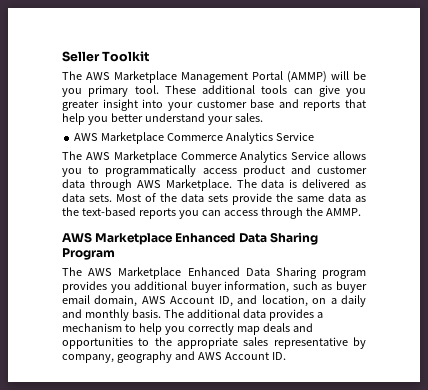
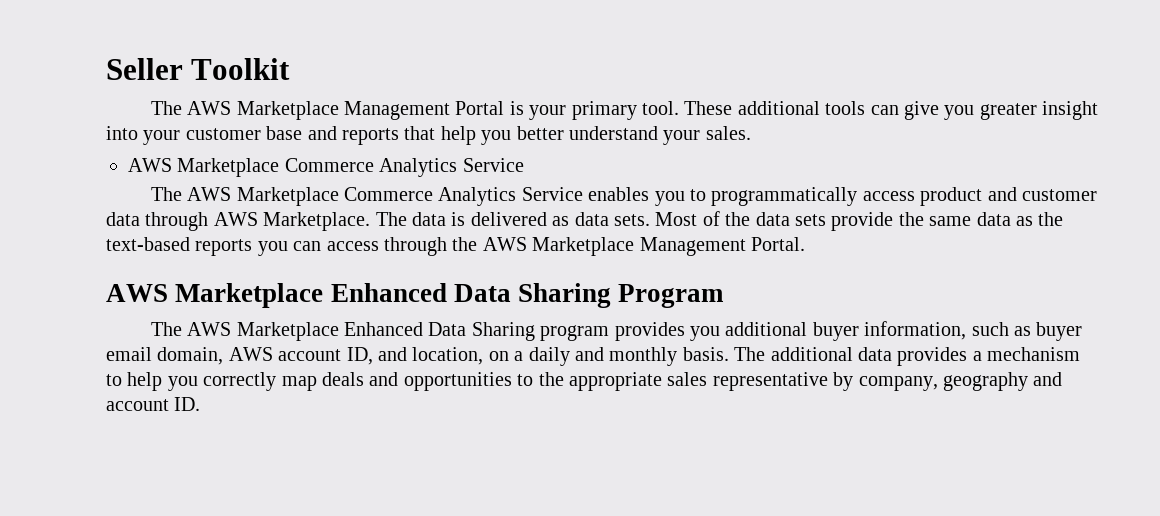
[287,71,366,83] [62,88,82,97] (AMMP) will be you -> [509,101,567,120] is your
[333,151,366,160] allows -> [588,187,650,201] enables
[325,208,361,216] AMMP. -> [482,237,805,256] AWS Marketplace Management Portal.
[170,296,215,304] Account -> [278,349,342,361] account
[197,352,269,360] AWS Account -> [106,399,169,411] account

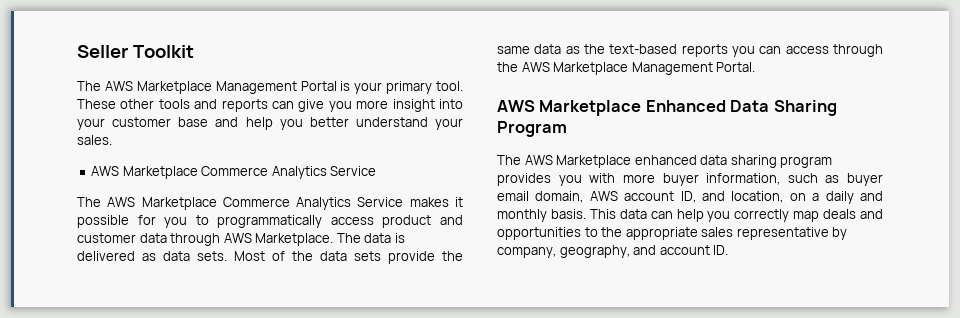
[737,101,866,115] additional tools -> [120,99,268,112] other tools and reports
[979,103,1037,120] greater -> [356,100,389,109] more
[342,126,436,145] reports that -> (239, 122) none
[588,187,650,201] enables -> [409,197,463,207] [77,215,156,228] makes it possible for
[344,322,535,341] Enhanced Data Sharing -> [634,155,777,168] enhanced data sharing
[725,322,808,336] additional -> [589,173,655,183] with more
[734,347,1081,366] [106,374,122,386] The additional data provides a mechanism to -> [589,209,673,219] This data can
[942,372,1028,391] geography -> [559,245,630,258] geography,

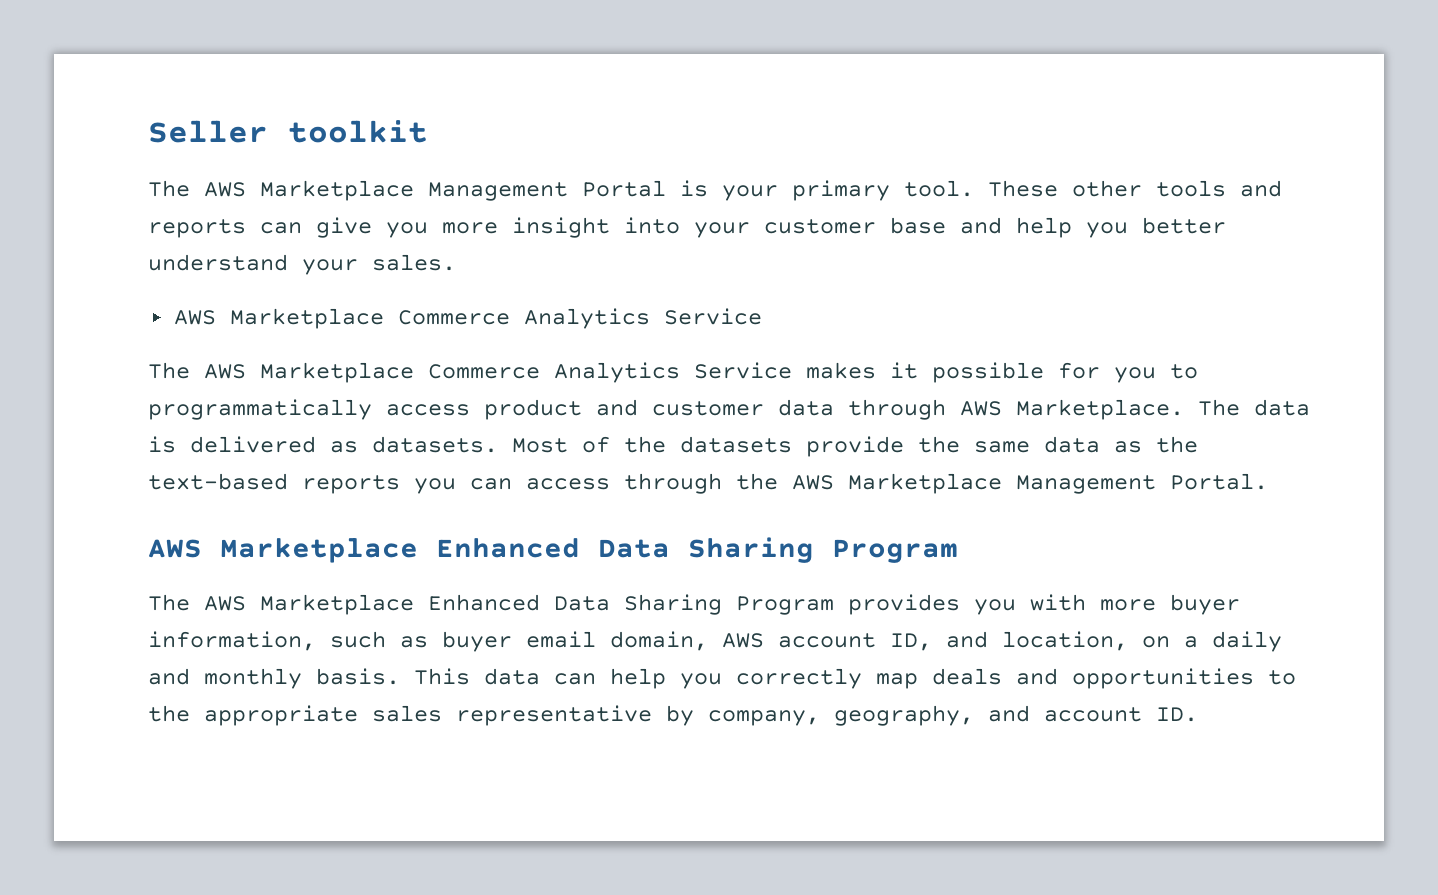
[132,45,194,58] Toolkit -> [288,120,428,143] toolkit
[163,251,227,261] data sets. -> [372,436,498,453] datasets.
[320,251,381,261] data sets -> [680,436,792,453] datasets
[634,155,833,168] enhanced data sharing program -> [428,594,834,615] Enhanced Data Sharing Program

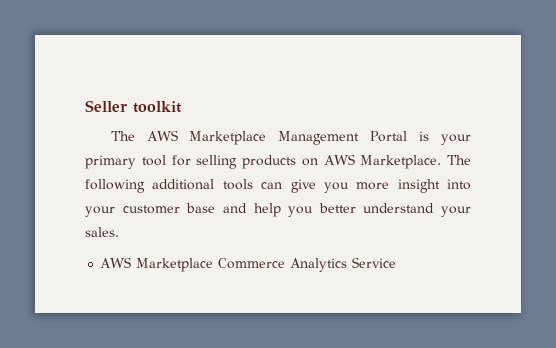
[904,180,1282,197] [148,219,246,238] tool. These other tools and reports -> [141,154,471,169] [85,179,253,193] tool for selling products on AWS Marketplace. The following additional tools
[148,362,1198,383] [148,399,1310,420] [148,436,1198,457] [148,473,1268,494] [148,537,958,563] [148,594,1240,615] [148,631,1282,652] [148,668,1296,689] [148,705,1198,726] // The AWS Marketplace Commerce Analytics Service makes it possible for you to programmatically access product and customer data through AWS Marketplace. The data is delivered as datasets. Most of the datasets provide the same data as the text-based reports you can access through the AWS Marketplace Management Portal. // AWS Marketplace Enhanced Data Sharing Program // The AWS Marketplace Enhanced Data Sharing Program provides you with more buyer information, such as buyer email domain, AWS account ID, and location, on a daily and monthly basis. This data can help you correctly map deals and opportunities to the appropriate sales representative by company, geography, and account ID. -> (397, 262) none

